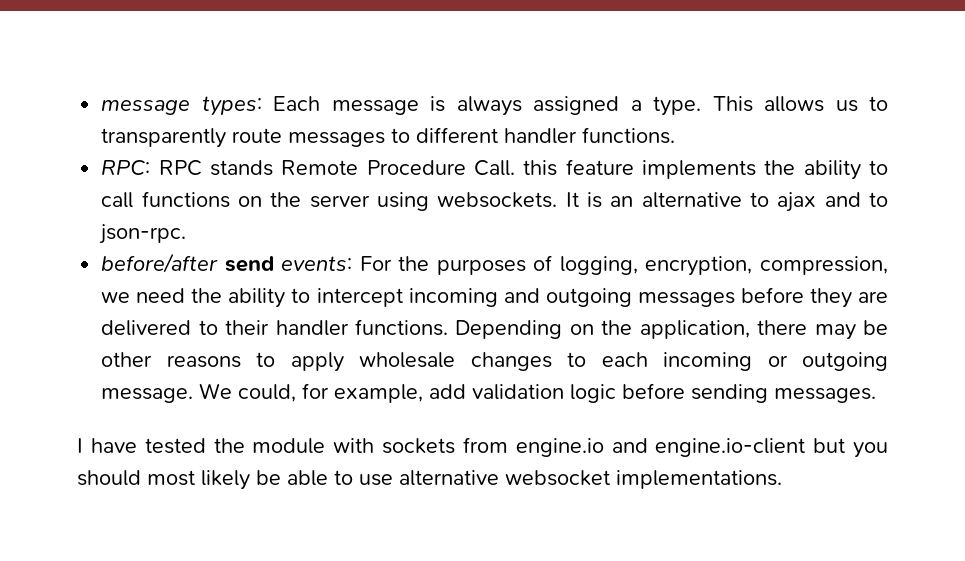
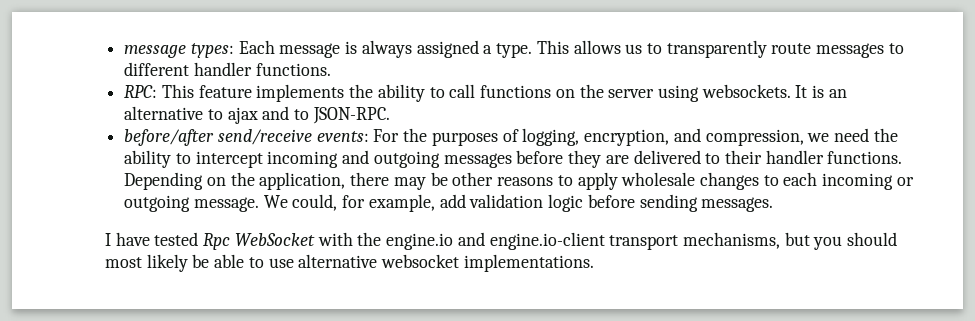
[158,160,558,176] RPC stands Remote Procedure Call. this -> [161,84,194,98] This
[99,224,187,244] json-rpc. -> [312,107,390,124] JSON-RPC.
[224,256,274,272] send -> [217,129,312,145] send/receive
(753, 266) none -> [673,128,701,142] and
[213,437,508,454] the module with sockets from -> [203,232,382,250] Rpc WebSocket with the
(806, 447) none -> [609,232,780,250] transport mechanisms,

